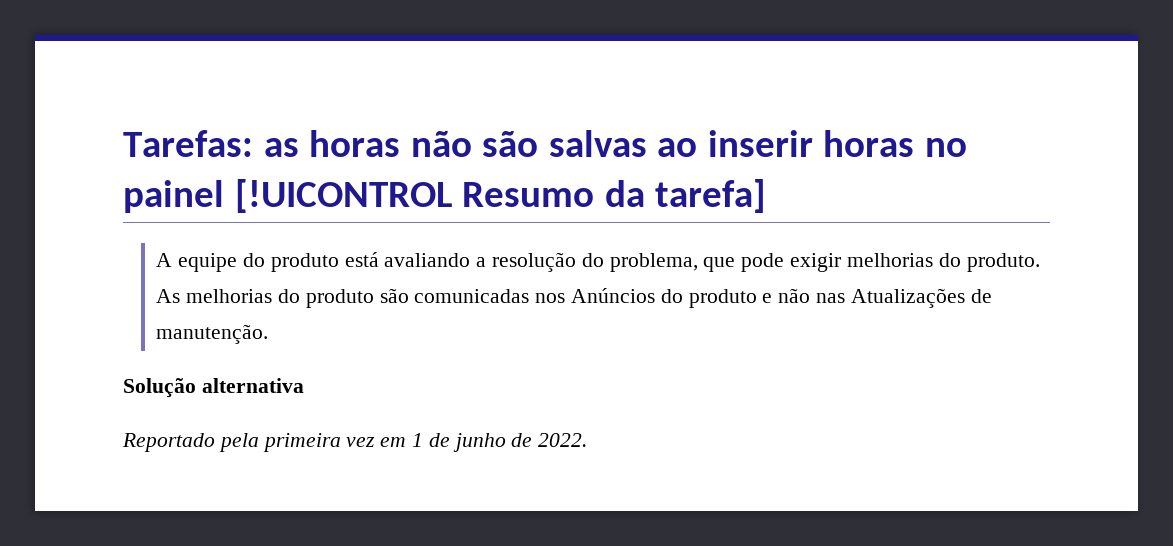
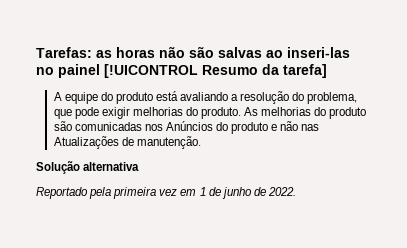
[707,130,915,157] inserir horas -> [287,47,350,58] inseri-las

